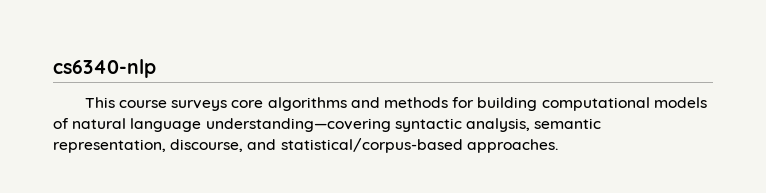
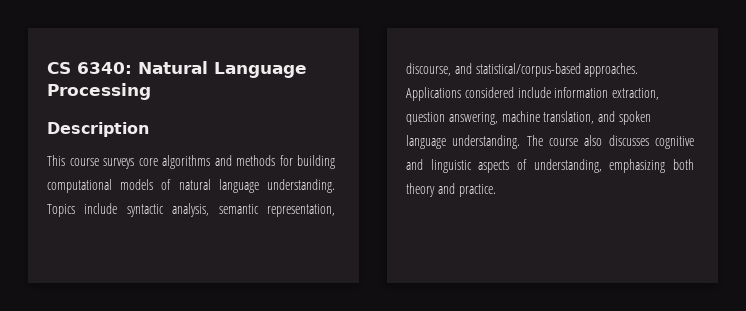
[53,59,156,78] cs6340-nlp -> [47,61,307,78] [47,83,151,100] [47,122,149,137] CS 6340: Natural Language Processing // Description
[205,118,391,132] understanding—covering -> [267,179,336,193] [47,203,118,217] understanding. Topics include
(558, 146) none -> [406,87,660,101] [406,111,651,125] [406,135,694,149] [406,159,694,173] [406,183,496,197] Applications considered include information extraction, question answering, machine translation, and spoken language understanding. The course also discusses cognitive and linguistic aspects of understanding, emphasizing both theory and practice.

